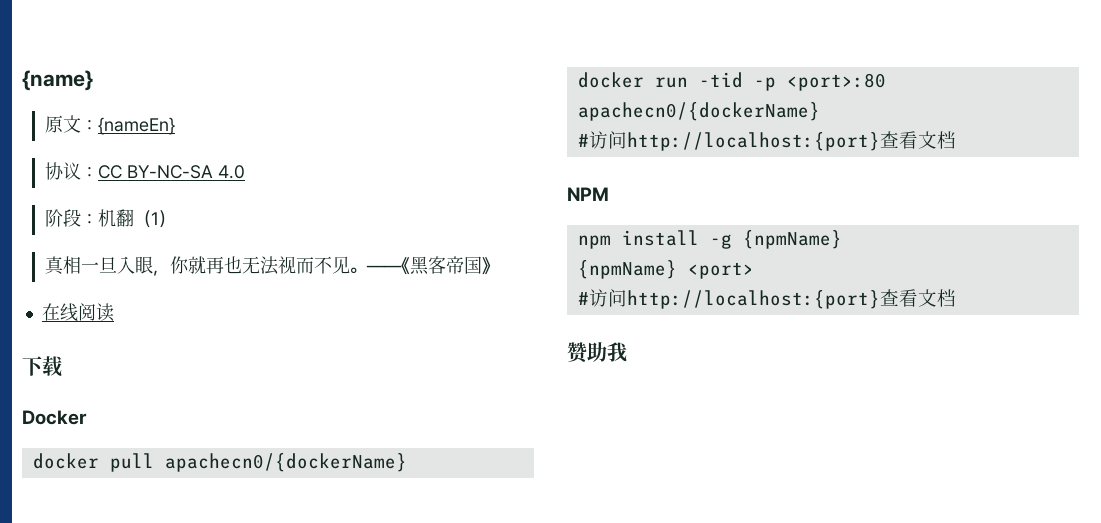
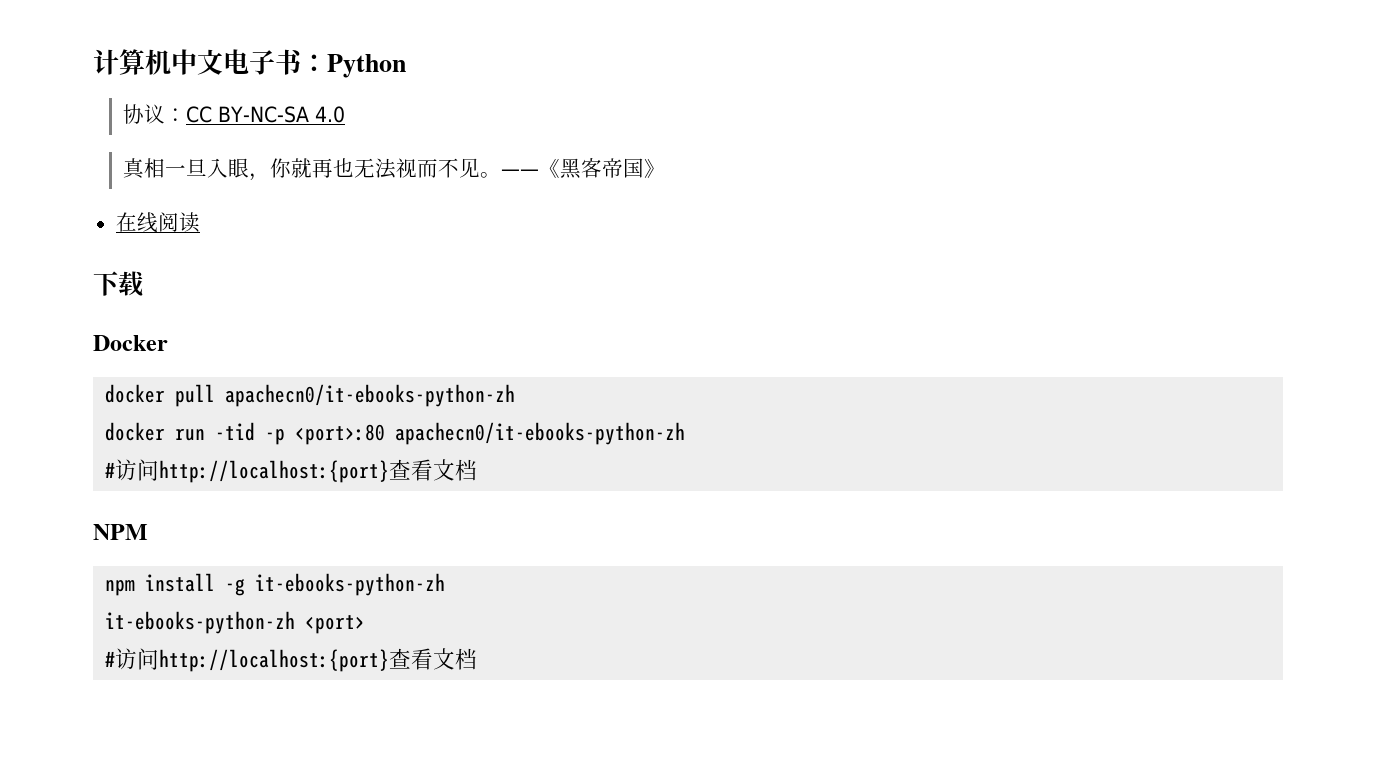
[22,70,93,91] [44,115,175,135] {name} // 原文：{nameEn} -> [93,49,406,78] 计算机中文电子书：Python
[44,209,176,228] // 阶段：机翻（1） -> (346, 114) none
[164,453,407,472] apachecn0/{dockerName} -> [225,384,516,407] apachecn0/it-ebooks-python-zh
[577,102,820,121] apachecn0/{dockerName} -> [395,422,686,445] apachecn0/it-ebooks-python-zh
[742,230,842,249] [577,260,677,279] {npmName} // {npmName} -> [255,573,446,596] [105,611,296,634] it-ebooks-python-zh // it-ebooks-python-zh
[567,342,627,364] // 赞助我 -> (478, 659) none

